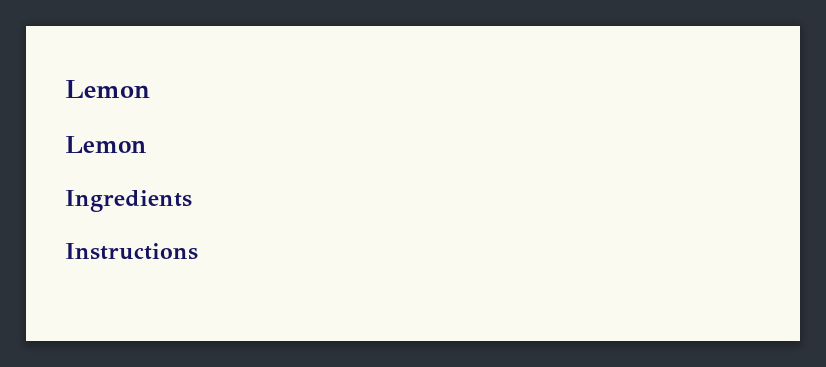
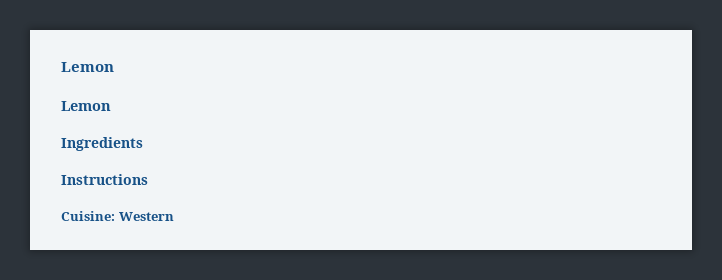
(198, 251) none -> [61,211,174,221] // Cuisine: Western

